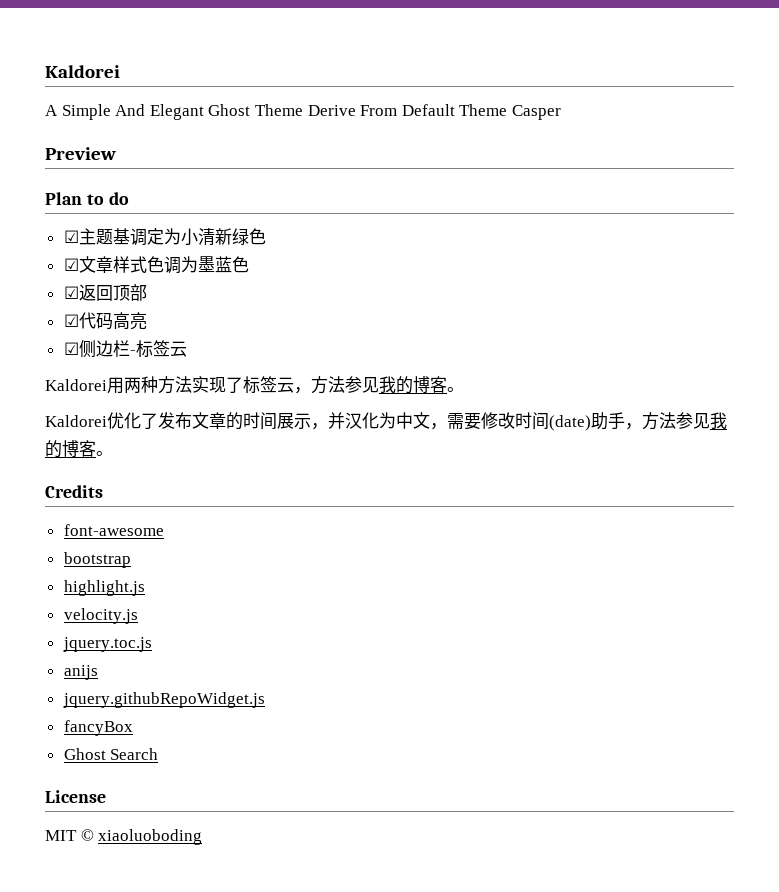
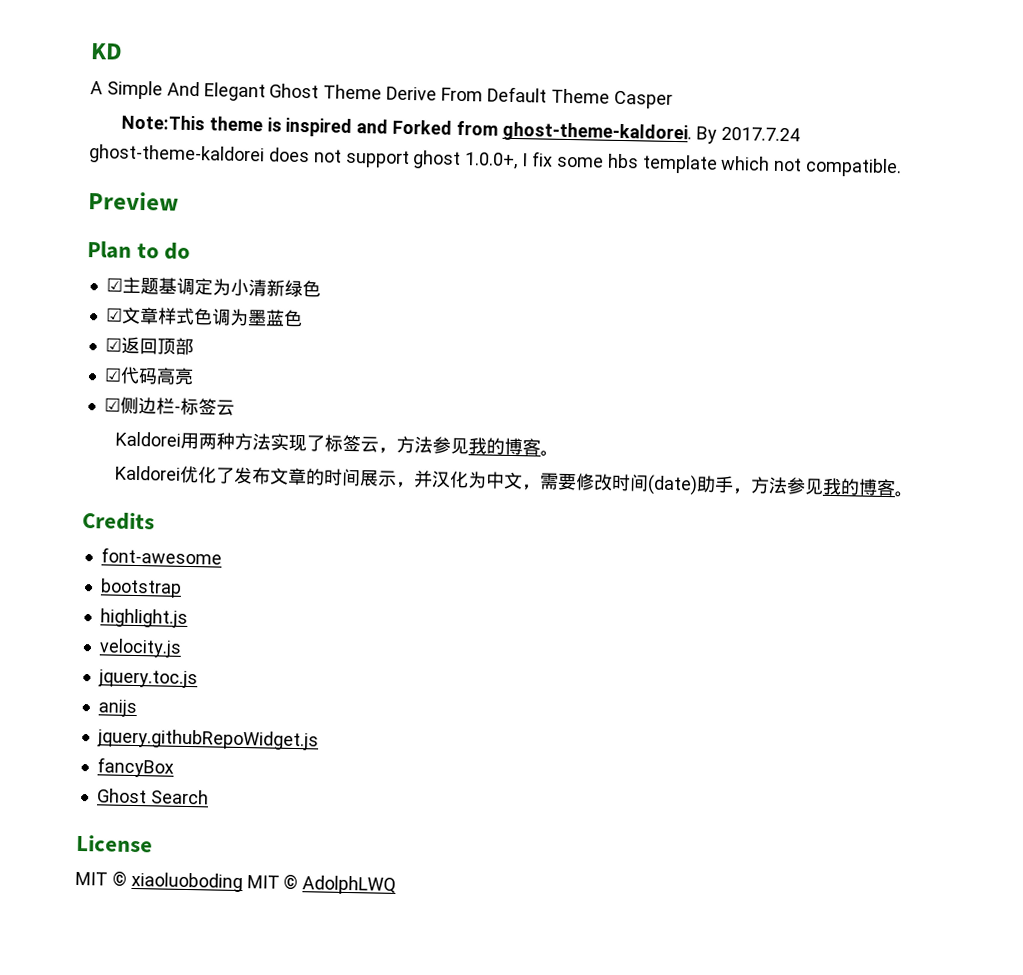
[45,65,120,78] Kaldorei -> [90,43,123,60] KD
(561, 112) none -> [120,114,800,144] [89,144,903,178] // Note:This theme is inspired and Forked from ghost-theme-kaldorei. By 2017.7.24 ghost-theme-kaldorei does not support ghost 1.0.0+, I fix some hbs template which not compatible.
(203, 837) none -> [246,873,397,895] MIT © AdolphLWQ

